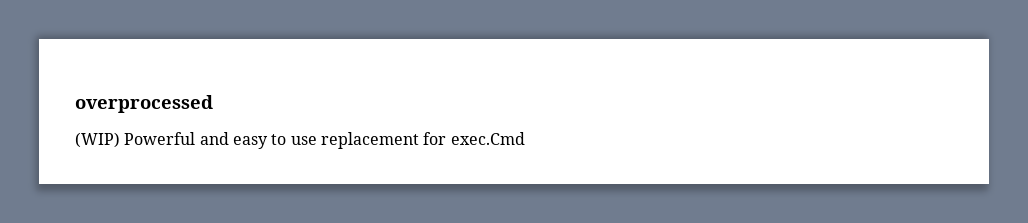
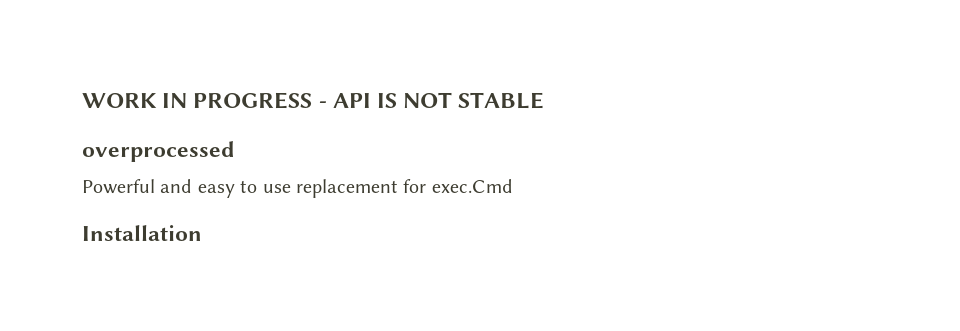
(75, 104) none -> [82,92,545,109] WORK IN PROGRESS - API IS NOT STABLE //
[75,132,120,148] (WIP) -> (235, 151) none
(525, 138) none -> [82,225,202,241] // Installation

